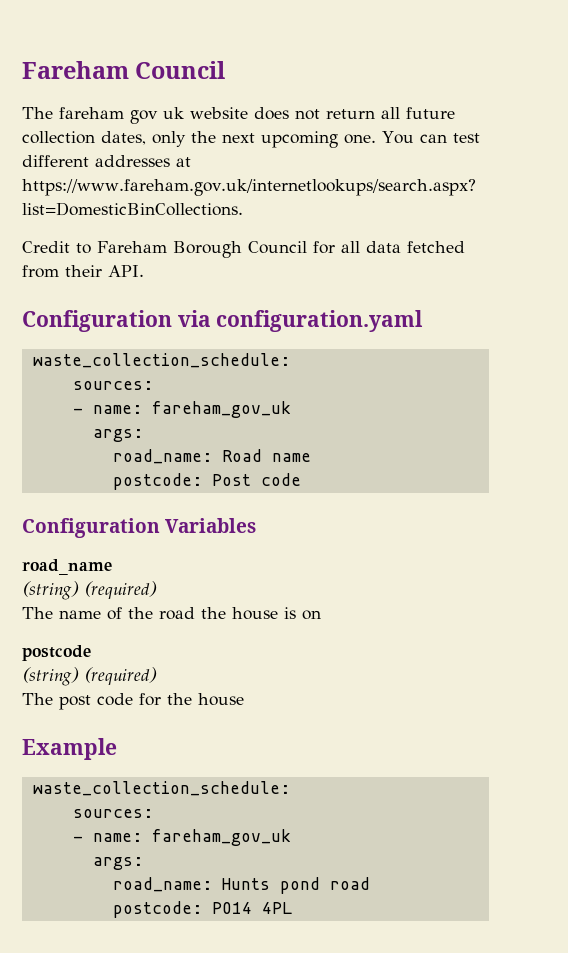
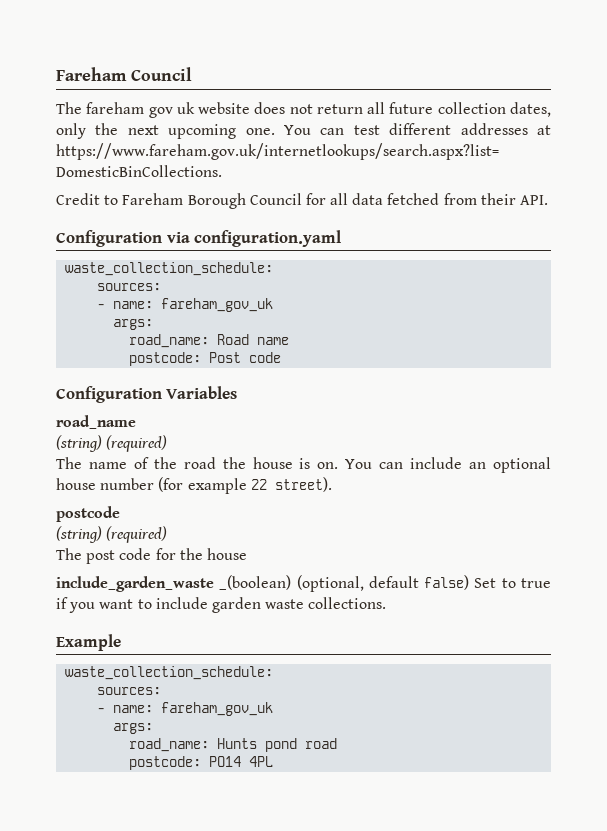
[302,610,321,620] on -> [317,457,551,473] [56,477,332,494] on. You can include an optional house number (for example 22 street).
(244, 699) none -> [56,575,551,592] [56,597,387,613] // include_garden_waste _(boolean) (optional, default false) Set to true if you want to include garden waste collections.

